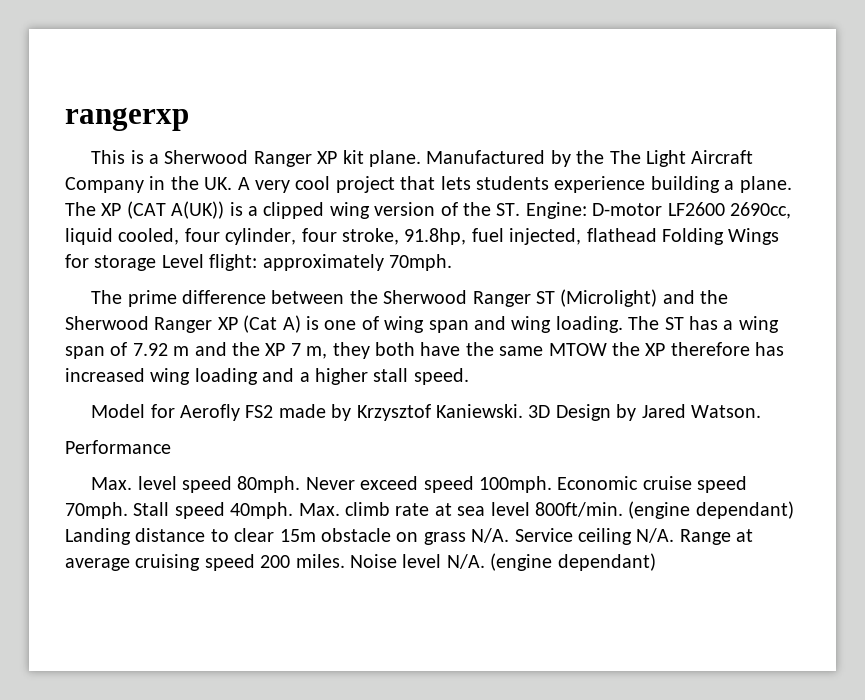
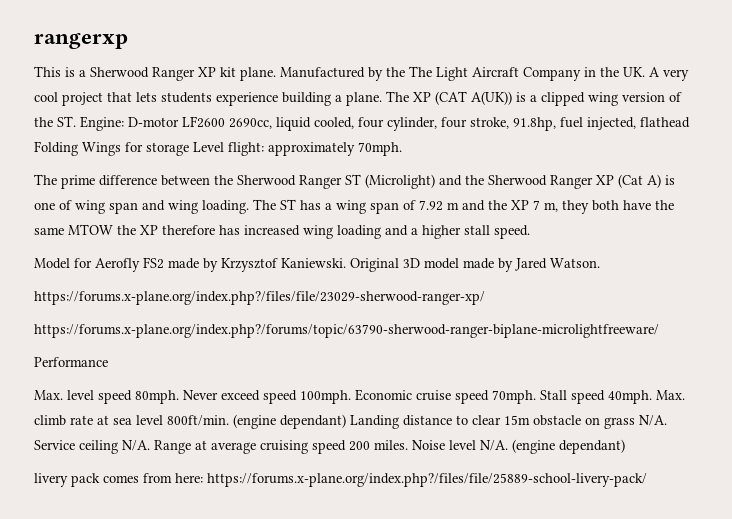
[528,404,611,421] 3D Design -> [350,258,494,272] Original 3D model made
(761, 411) none -> [34,291,485,305] [34,324,659,338] // https://forums.x-plane.org/index.php?/files/file/23029-sherwood-ranger-xp/ // https://forums.x-plane.org/index.php?/forums/topic/63790-sherwood-ranger-biplane-microlightfreeware/
(656, 562) none -> [34,473,647,487] // livery pack comes from here: https://forums.x-plane.org/index.php?/files/file/25889-school-livery-pack/

